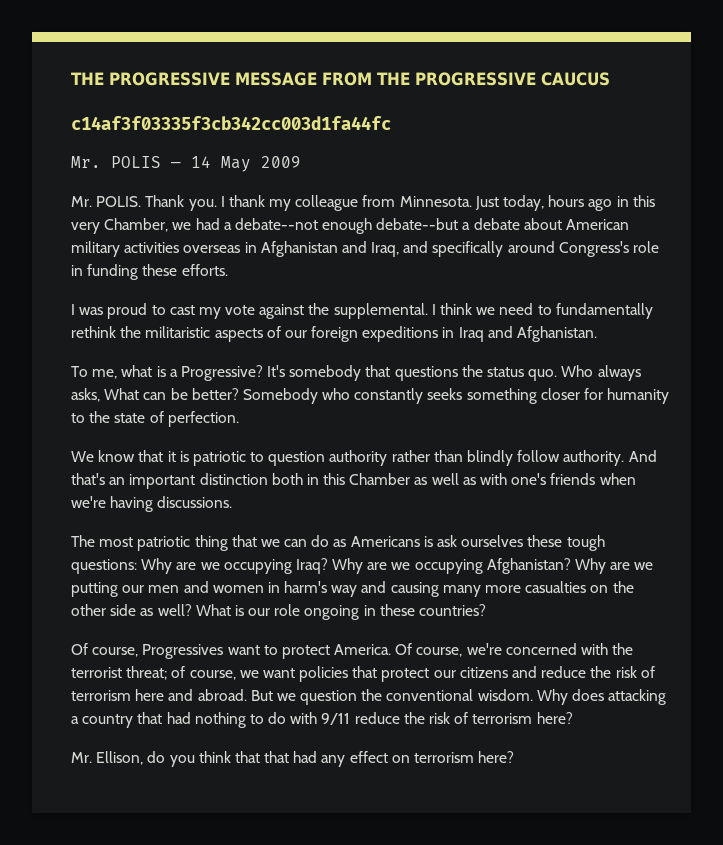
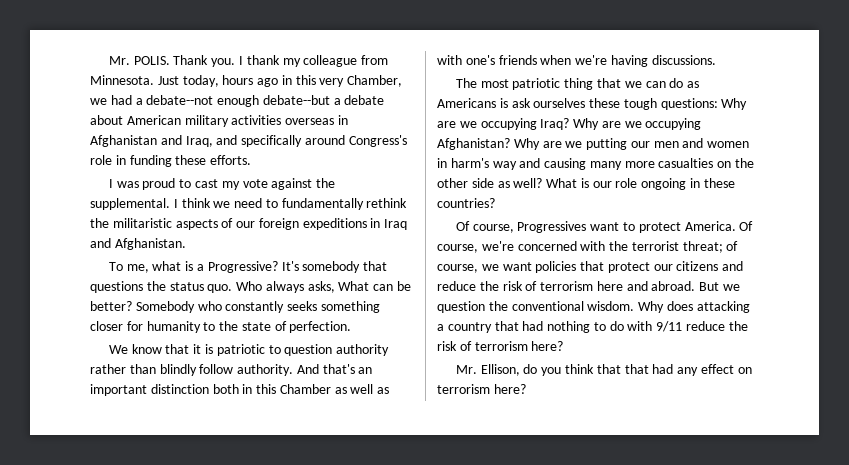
[71,72,610,86] [71,116,391,130] [71,156,301,172] THE PROGRESSIVE MESSAGE FROM THE PROGRESSIVE CAUCUS // c14af3f03335f3cb342cc003d1fa44fc // Mr. POLIS — 14 May 2009 // -> (108, 60) none

